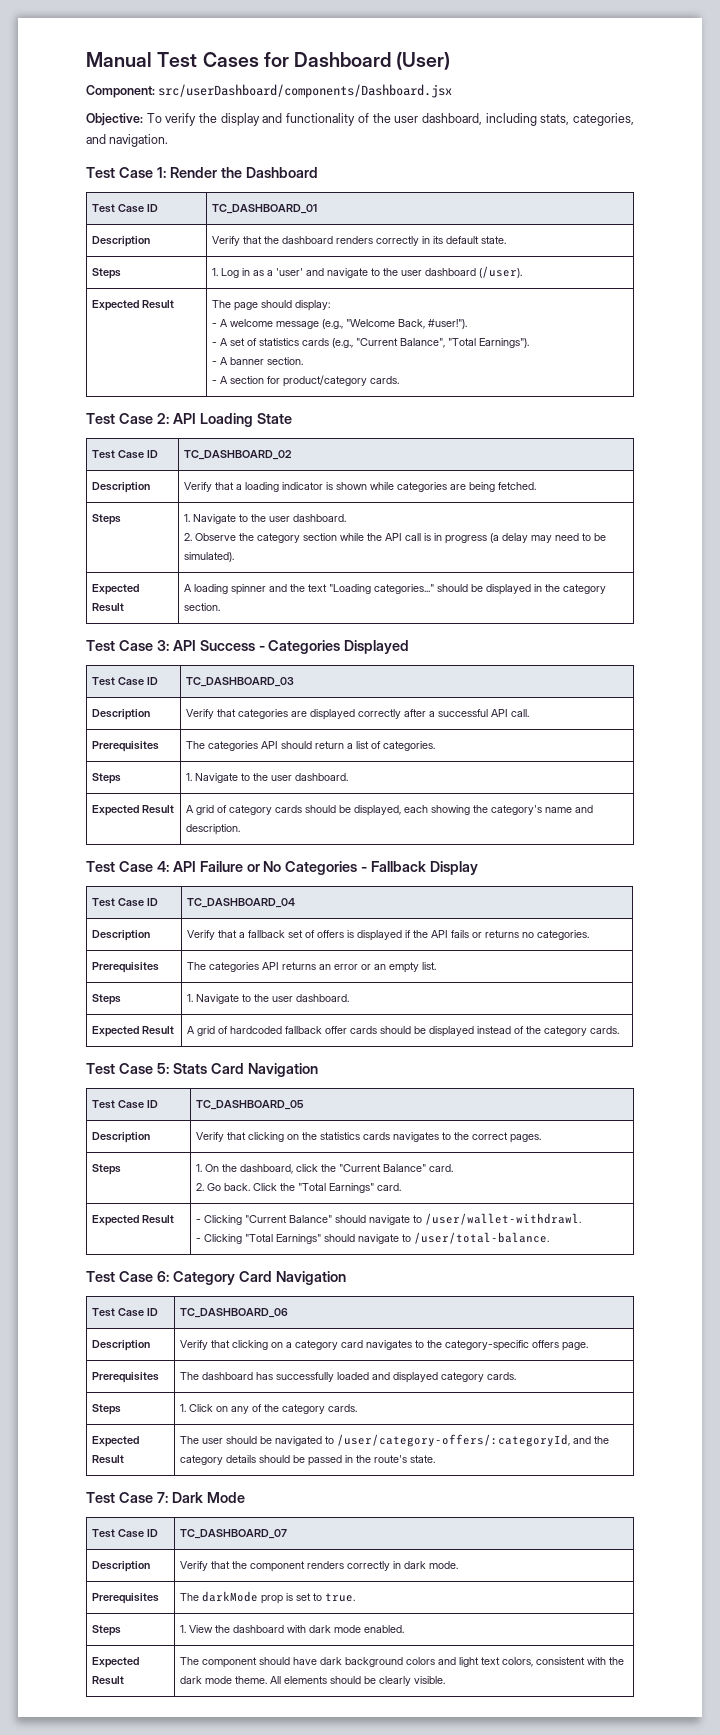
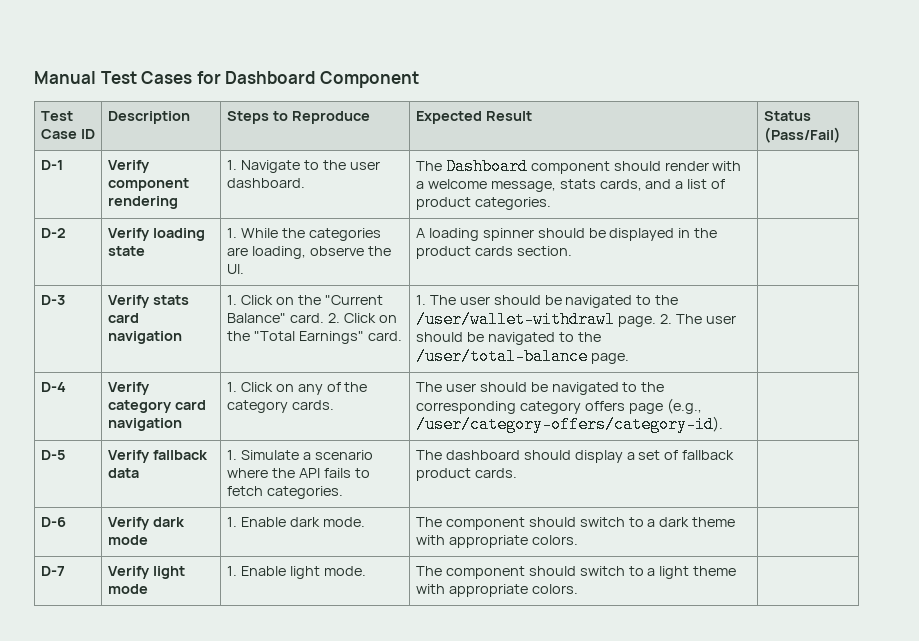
[396,52,451,70] [86,84,453,98] [86,113,634,126] [86,134,169,147] [86,167,318,178] [91,204,158,213] [211,204,317,214] [91,236,150,247] [211,236,506,246] [91,268,121,279] [211,266,522,278] [91,300,174,311] [211,300,330,311] [211,319,467,329] [211,338,529,348] [211,357,303,365] [211,375,399,387] [86,413,292,427] [91,450,158,459] [183,450,292,460] [91,482,150,493] [183,482,536,492] [91,514,121,525] [183,514,346,524] [183,533,606,544] [183,552,234,562] [91,584,139,595] [91,603,124,612] [183,584,434,595] (User) // Component: src/userDashboard/components/Dashboard.jsx // Objective: To verify the display and functionality of the user dashboard, including stats, categories, and navigation. // Test Case 1: Render the Dashboard // Test Case ID | TC_DASHBOARD_01 // Description | Verify that the dashboard renders correctly in its default state. // Steps | 1. Log in as a 'user' and navigate to the user dashboard (/user). // Expected Result | The page should display: // - A welcome message (e.g., "Welcome Back, #user!"). // - A set of statistics cards (e.g., "Current Balance", "Total Earnings"). // - A banner section. // - A section for product/category cards. // Test Case 2: API Loading State // Test Case ID | TC_DASHBOARD_02 // Description | Verify that a loading indicator is shown while categories are being fetched. // Steps | 1. Navigate to the user dashboard. // 2. Observe the category section while the API call is in progress (a delay may need to be simulated). // Expected Result | A loading spinner and the text "Loading categories..." -> [319,71,419,88] [40,111,73,121] [40,129,95,139] [107,111,190,124] [226,111,370,124] [415,111,532,124] [763,111,811,121] [763,127,841,143] [40,160,63,170] [107,160,150,173] [107,178,189,191] [107,196,178,209] [226,160,380,173] [226,178,305,188] [415,158,742,175] [415,179,726,192] [415,197,551,210] [40,228,66,238] [107,228,205,241] [107,246,145,256] [226,228,381,241] [226,246,391,259] [226,264,244,274] [415,228,534,241] Component // Test Case ID | Description | Steps to Reproduce | Expected Result | Status (Pass/Fail) // D-1 | Verify component rendering | 1. Navigate to the user dashboard. | The Dashboard component should render with a welcome message, stats cards, and a list of product categories. | // D-2 | Verify loading state | 1. While the categories are loading, observe the UI. | A loading spinner
[562,584,606,594] [183,603,220,611] [86,640,410,654] [91,677,158,686] [185,677,294,687] [91,709,150,720] [185,709,529,720] [91,741,159,752] [185,741,435,751] [91,773,121,784] [185,773,348,783] [91,805,174,816] [185,805,593,816] [185,824,240,835] [86,861,479,875] [91,898,158,907] [186,898,295,908] [91,930,150,941] [186,930,589,941] [91,962,159,973] [186,962,436,973] [91,994,121,1005] [186,994,349,1004] [91,1026,174,1037] [186,1026,619,1037] [86,1063,318,1077] [91,1100,158,1109] [195,1100,304,1110] [91,1132,150,1143] [195,1132,541,1143] [91,1164,121,1175] [195,1164,318,1174] category section. // Test Case 3: API Success - Categories Displayed // Test Case ID | TC_DASHBOARD_03 // Description | Verify that categories are displayed correctly after a successful API call. // Prerequisites | The categories API should return a list of categories. // Steps | 1. Navigate to the user dashboard. // Expected Result | A grid of category cards should be displayed, each showing the category's name and description. // Test Case 4: API Failure or No Categories - Fallback Display // Test Case ID | TC_DASHBOARD_04 // Description | Verify that a fallback set of offers is displayed if the API fails or returns no categories. // Prerequisites | The categories API returns an error or an empty list. // Steps | 1. Navigate to the user dashboard. // Expected Result | A grid of hardcoded fallback offer cards should be displayed instead of the category cards. // Test Case 5: Stats Card Navigation // Test Case ID | TC_DASHBOARD_05 // Description | Verify that clicking on the statistics cards navigates to the correct pages. // Steps | 1. On the dashboard, click -> [415,246,572,259] [40,295,65,305] [107,295,189,308] [107,313,139,323] [107,331,182,344] [226,295,294,305] product cards section. | // D-3 | Verify stats card navigation | 1. Click on
[195,1183,277,1191] // 2. Go back. Click -> [327,313,397,323] 2. Click on
[91,1215,174,1226] [195,1213,581,1225] [195,1232,549,1244] [86,1271,346,1285] [91,1308,158,1317] [179,1308,288,1318] [91,1340,150,1351] [179,1340,588,1351] [91,1372,159,1383] [179,1372,516,1383] [91,1404,121,1415] // Expected Result | - Clicking "Current Balance" should navigate to /user/wallet-withdrawl. // - Clicking "Total Earnings" should navigate to /user/total-balance. // Test Case 6: Category Card Navigation // Test Case ID | TC_DASHBOARD_06 // Description | Verify that clicking on a category card navigates to the category-specific offers page. // Prerequisites | The dashboard has successfully loaded and displayed category cards. // Steps -> [415,295,679,308] [415,311,736,328] [415,332,601,345] [415,348,629,365] [40,382,66,392] [107,382,150,395] [107,400,206,413] [107,418,182,431] | 1. The user should be navigated to the /user/wallet-withdrawl page. 2. The user should be navigated to the /user/total-balance page. | // D-4 | Verify category card navigation
[91,1436,139,1447] [91,1455,124,1464] [179,1434,609,1447] [179,1455,435,1466] [86,1492,245,1503] [91,1529,158,1538] [179,1529,287,1539] [91,1561,150,1572] [179,1561,458,1572] [91,1593,159,1604] [179,1591,355,1604] [91,1625,121,1636] [179,1625,404,1633] [91,1657,139,1668] [91,1676,124,1685] [179,1657,624,1668] [179,1676,445,1686] // Expected Result | The user should be navigated to /user/category-offers/:categoryId, and the category details should be passed in the route's state. // Test Case 7: Dark Mode // Test Case ID | TC_DASHBOARD_07 // Description | Verify that the component renders correctly in dark mode. // Prerequisites | The darkMode prop is set to true. // Steps | 1. View the dashboard with dark mode enabled. // Expected Result | The component should have dark background colors and light text colors, consistent with the dark mode theme. All elements should be clearly visible. -> [415,382,665,395] [415,398,702,414] [415,416,723,433] [40,450,66,460] [107,450,208,463] [107,468,139,478] [226,450,373,460] [226,468,370,478] [226,486,343,499] [415,450,735,463] [415,468,517,481] [40,517,66,527] [107,517,185,530] [107,535,148,545] [226,517,365,527] [415,517,736,530] [415,535,578,548] [40,566,65,576] [107,566,185,579] [107,584,148,594] [226,566,366,579] [415,566,737,579] [415,584,578,597] | The user should be navigated to the corresponding category offers page (e.g., /user/category-offers/category-id). | // D-5 | Verify fallback data | 1. Simulate a scenario where the API fails to fetch categories. | The dashboard should display a set of fallback product cards. | // D-6 | Verify dark mode | 1. Enable dark mode. | The component should switch to a dark theme with appropriate colors. | // D-7 | Verify light mode | 1. Enable light mode. | The component should switch to a light theme with appropriate colors. |

